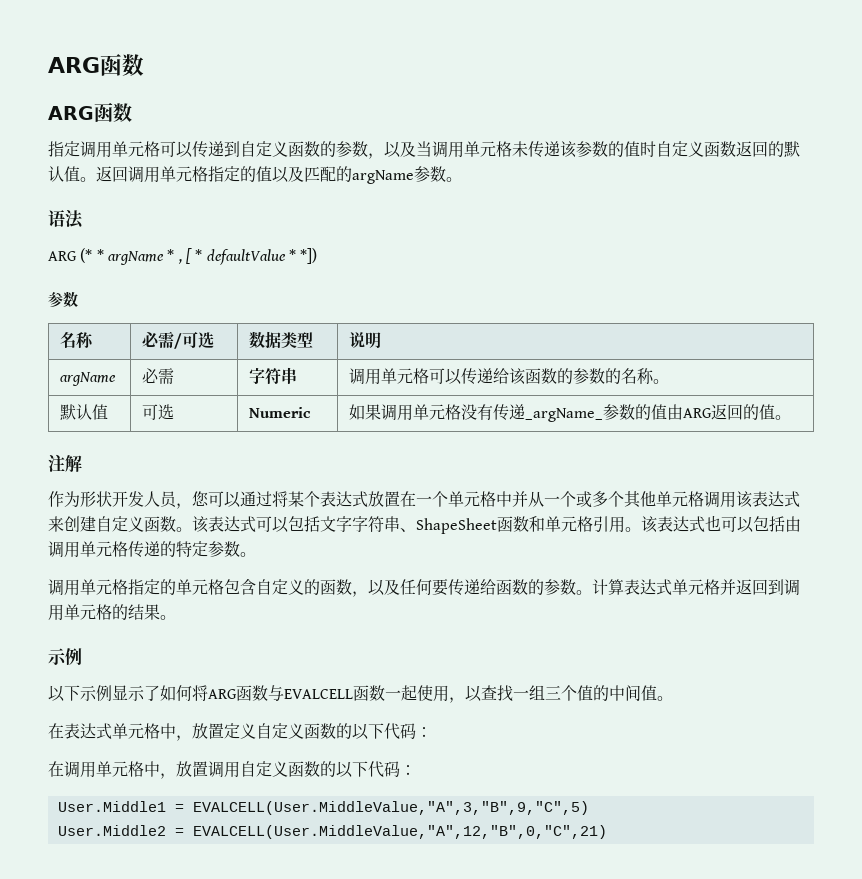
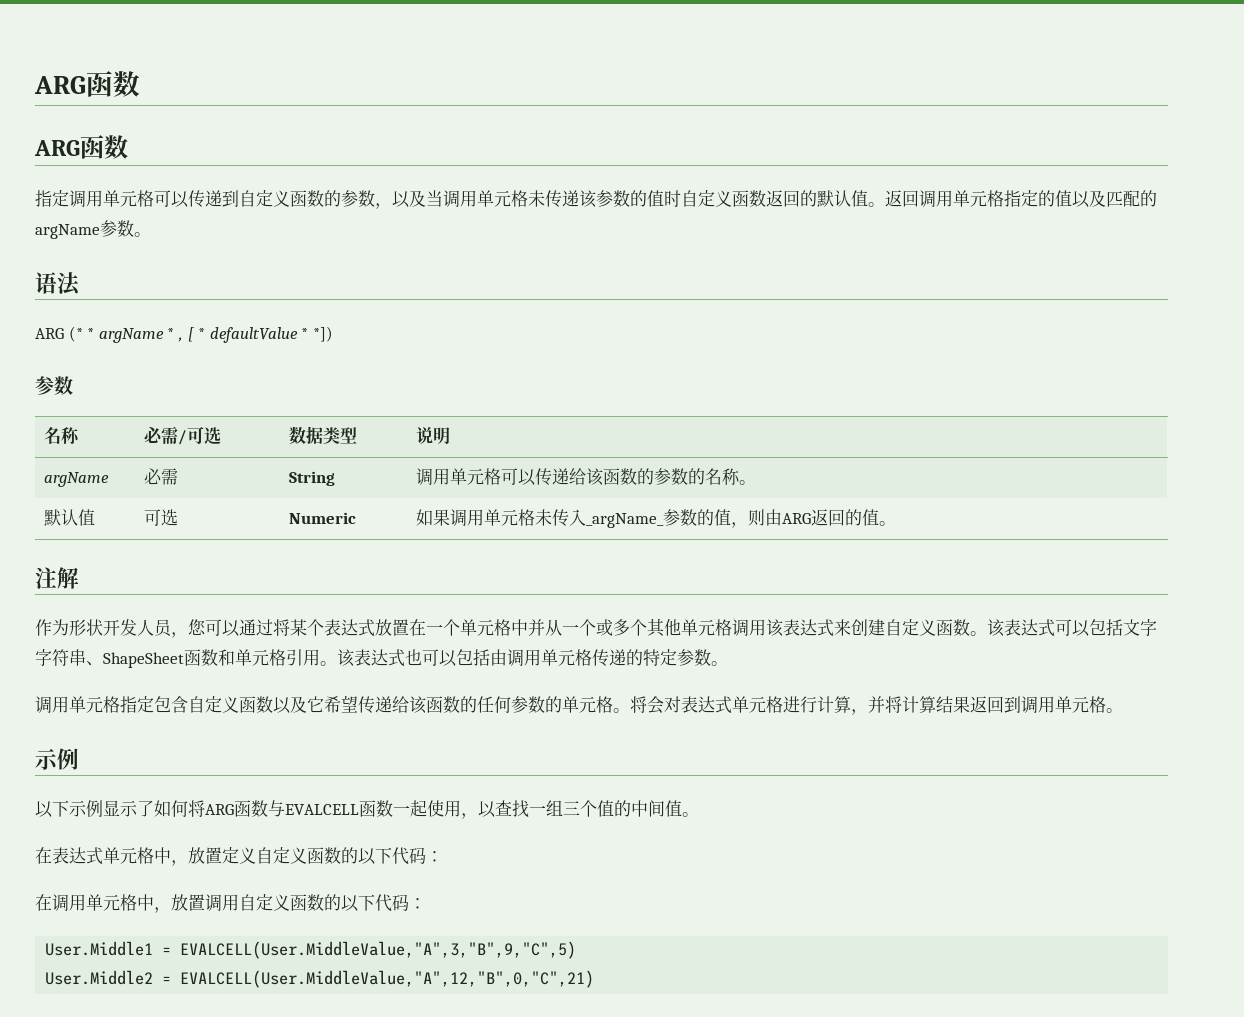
[248,367,297,384] 字符串 -> [288,471,335,486] String
[460,404,525,421] 没有传递 -> [534,509,586,527] 未传入
(667, 412) none -> [730,509,765,528] ，则
[160,579,224,595] 的单元格 -> (154, 704) none
[304,579,736,597] 的函数，以及任何要传递给函数的参数。计算表达式单元格并 -> [239,695,970,715] 函数以及它希望传递给该函数的任何参数的单元格。将会对表达式单元格进行计算，并将计算结果
[112,604,160,620] 的结果 -> (1106, 704) none

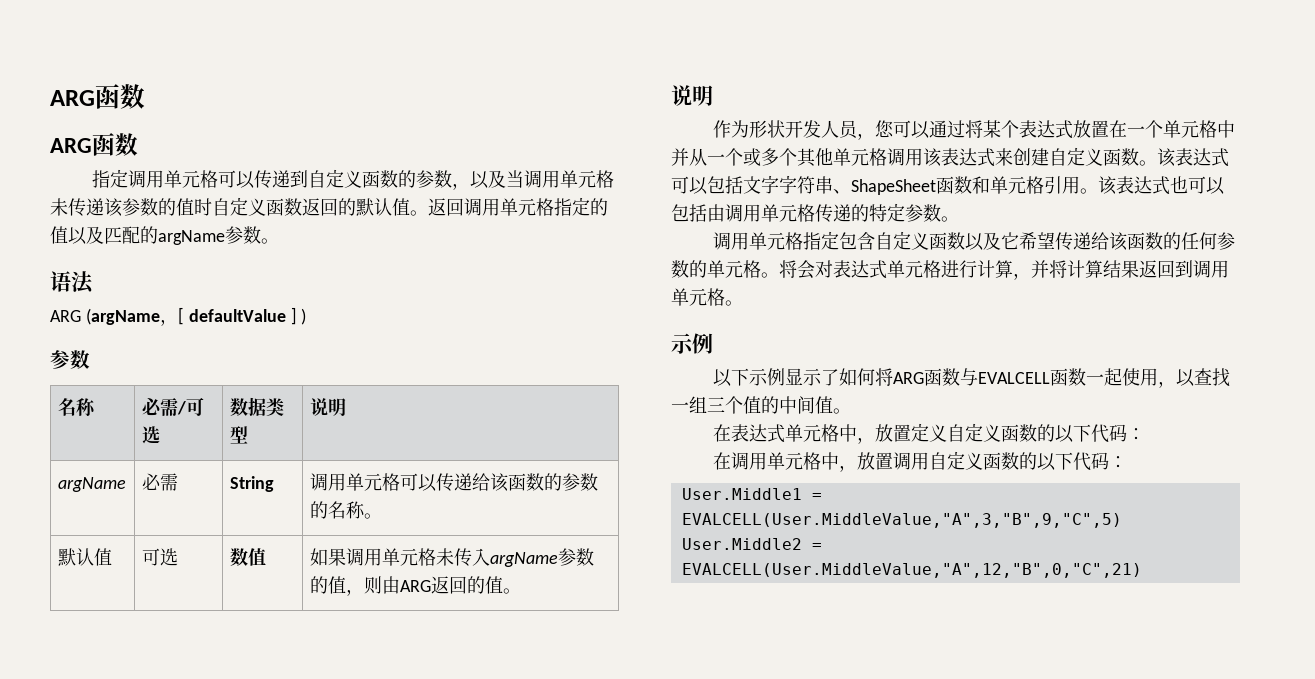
[68,326,333,343] (* * argName * , [ * defaultValue * *]) -> [85,307,307,326] (argName，[ defaultValue ] )
[288,512,356,524] Numeric -> [229,548,266,566] 数值
[585,513,664,528] _argName_ -> [489,552,558,567] argName
[35,567,79,589] 注解 -> [671,85,713,106] 说明

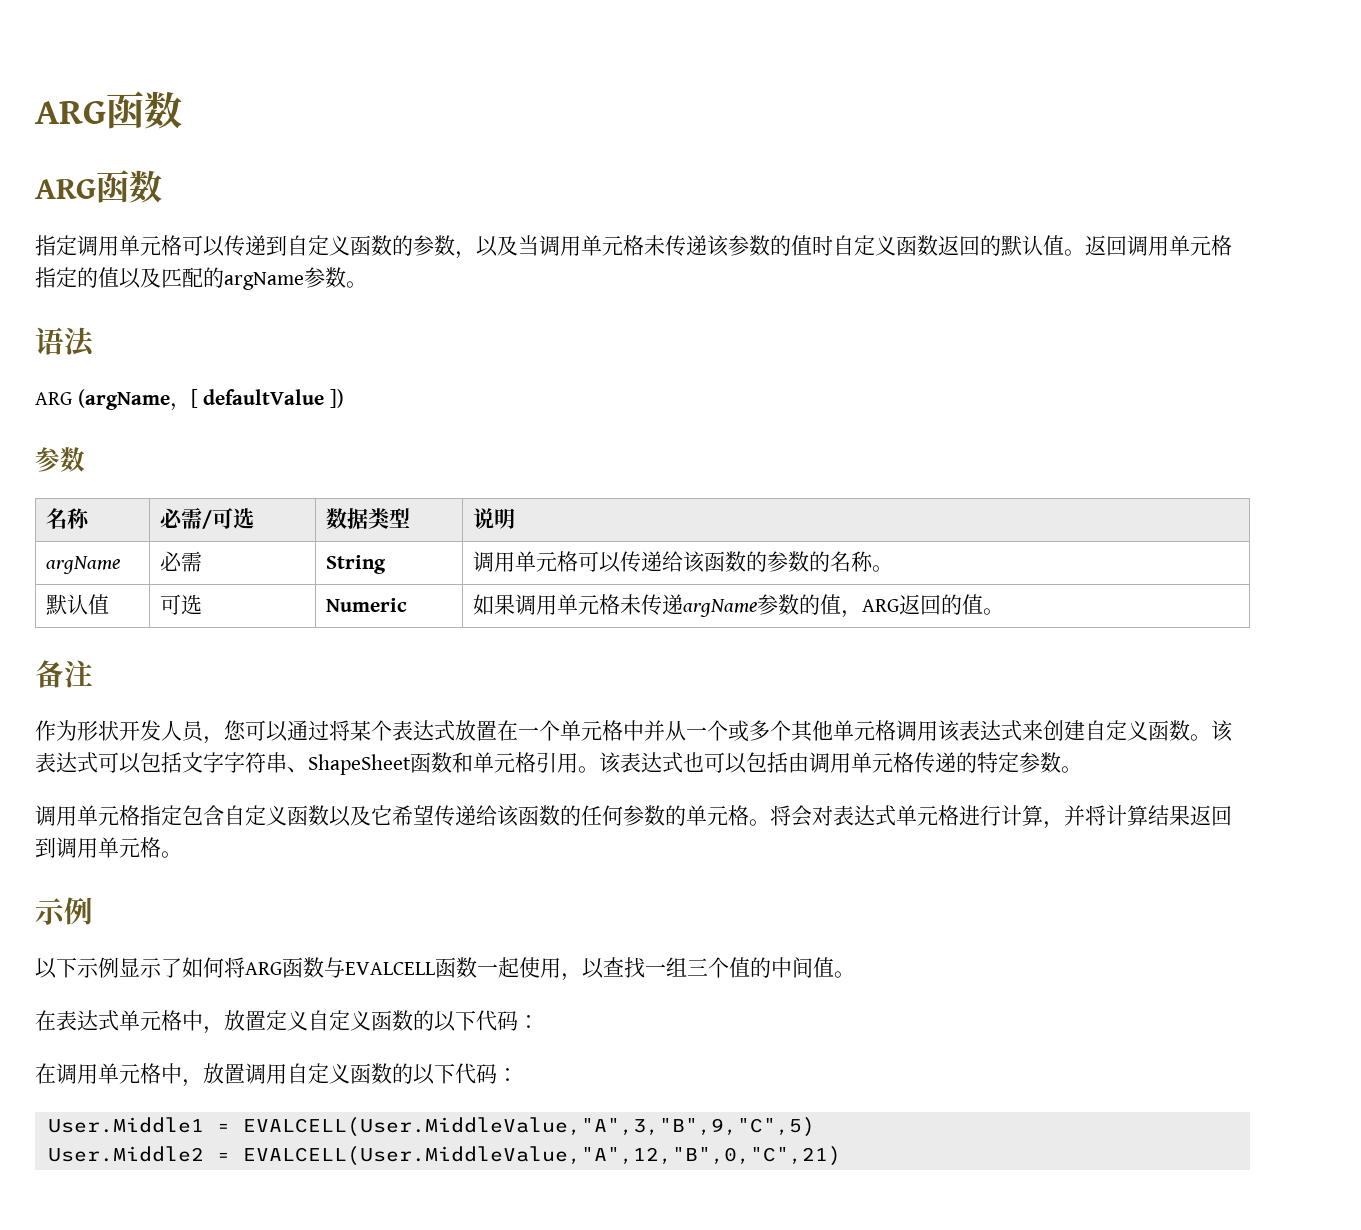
[290,307,307,325] ] ) -> [330,389,345,408] ])
[229,548,266,566] 数值 -> [326,598,408,612] Numeric
[471,548,490,566] 入 -> [662,594,684,615] 递
[363,576,400,594] 则由 -> (863, 614) none
[671,85,713,106] 说明 -> [35,660,93,688] 备注

